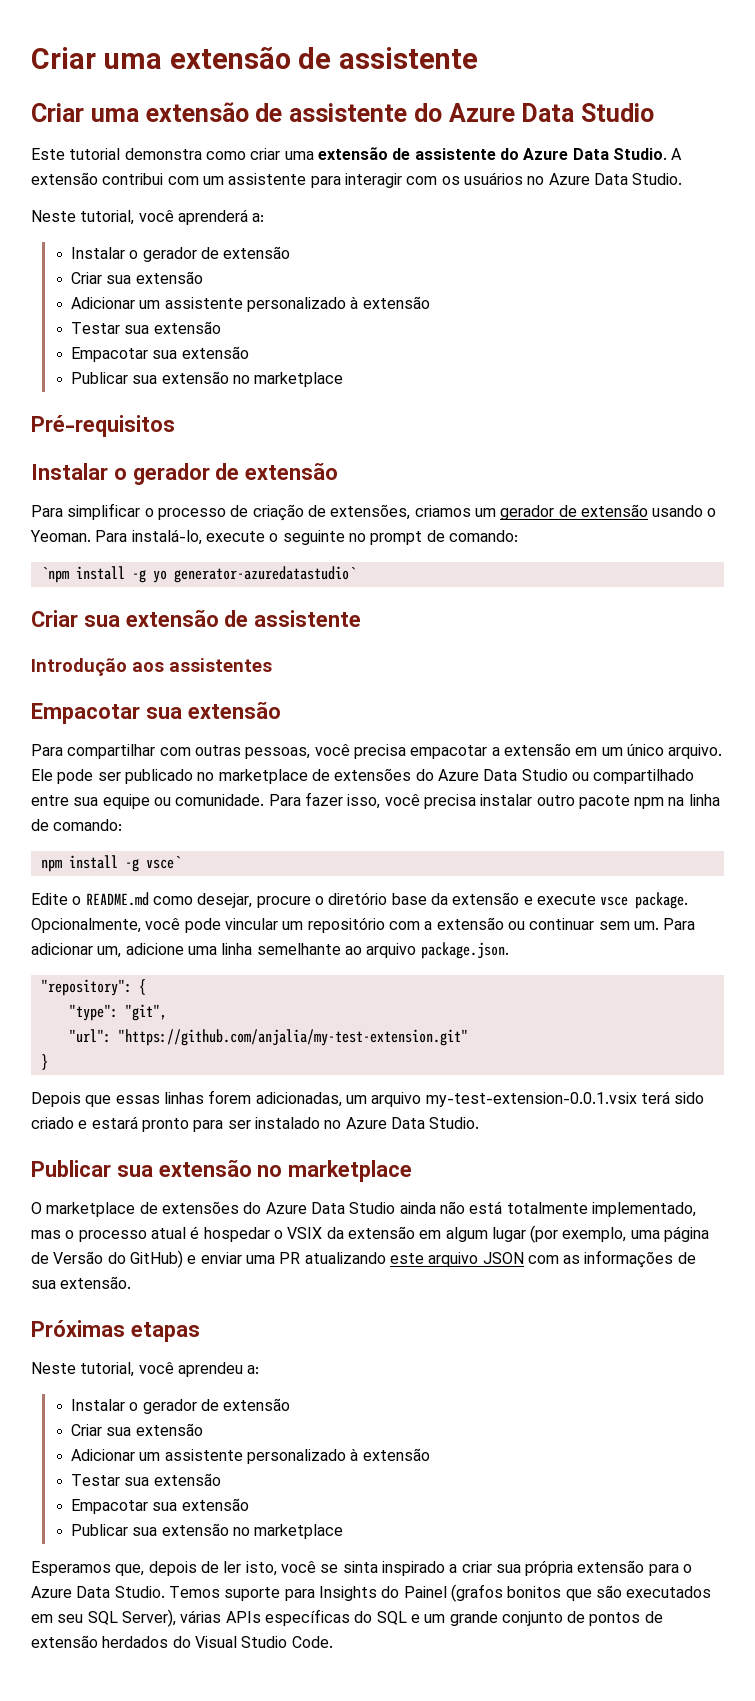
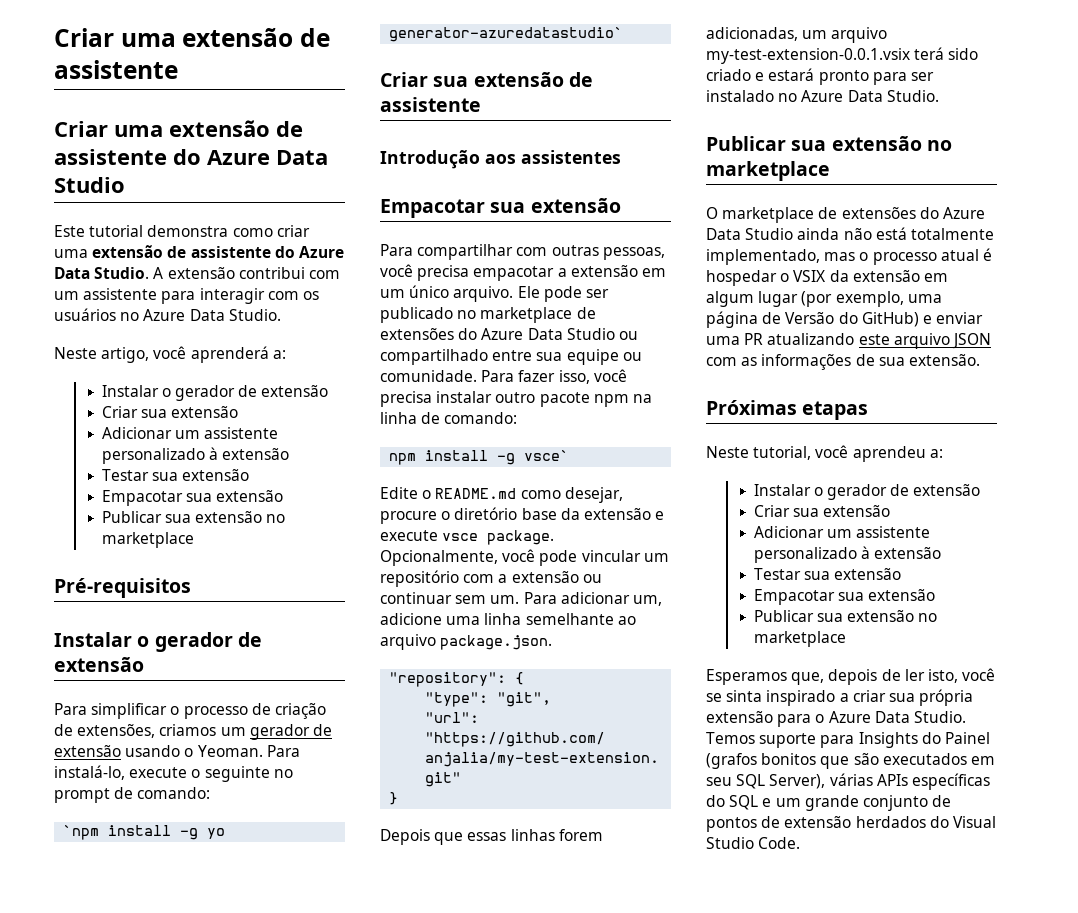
[80,210,135,225] tutorial, -> [101,347,150,363] artigo,

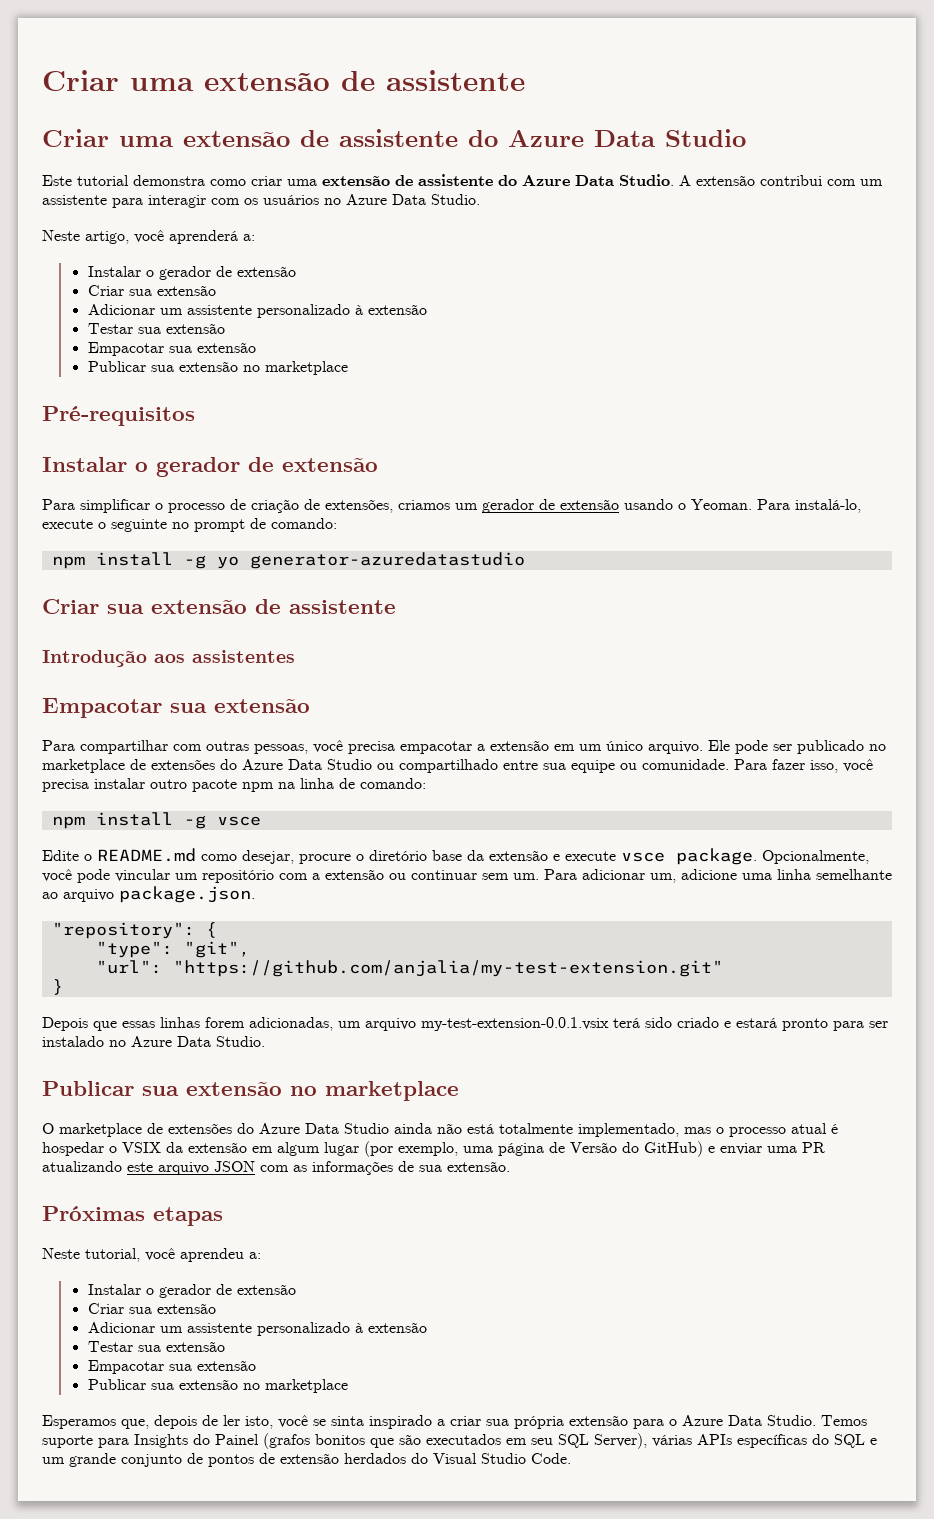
[63,825,100,840] `npm -> [51,556,85,569] npm
[389,27,624,42] generator-azuredatastudio` -> [249,552,525,569] generator-azuredatastudio
[524,450,570,461] vsce` -> [216,816,261,826] vsce

